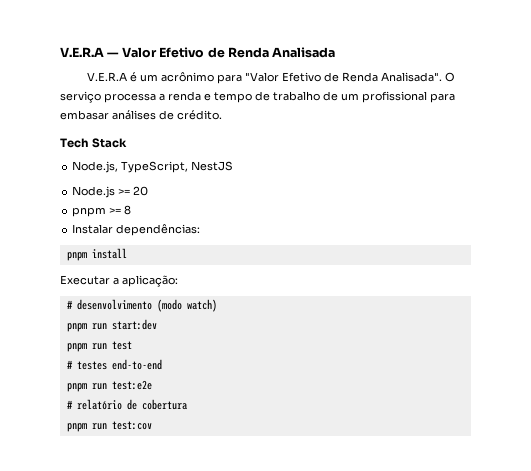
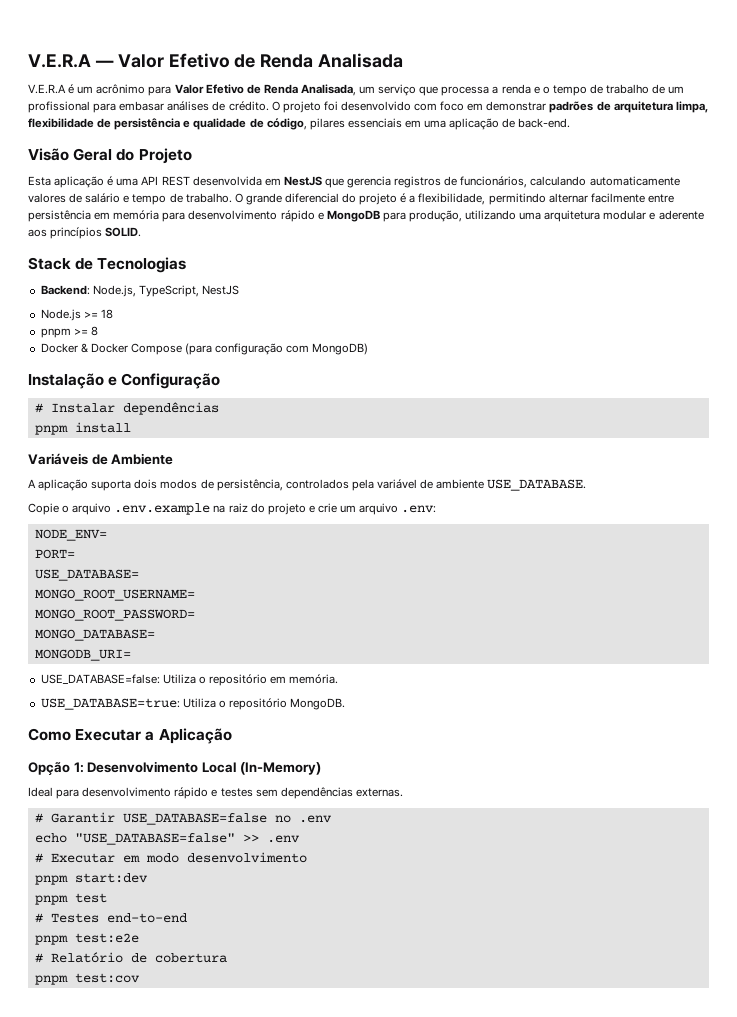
[244,72,455,82] [60,91,101,103] "Valor Efetivo de Renda Analisada". O serviço -> [174,84,439,96] Valor Efetivo de Renda Analisada, um serviço que
(211, 97) none -> [542,86,550,94] o
[60,138,128,148] // Tech Stack // -> [271,101,708,113] [28,118,571,130] [28,148,192,164] [28,176,680,188] [28,193,674,205] [28,210,704,222] [28,227,142,239] [28,257,187,273] [40,285,90,295] O projeto foi desenvolvido com foco em demonstrar padrões de arquitetura limpa, flexibilidade de persistência e qualidade de código, pilares essenciais em uma aplicação de back-end. // Visão Geral do Projeto // Esta aplicação é uma API REST desenvolvida em NestJS que gerencia registros de funcionários, calculando automaticamente valores de salário e tempo de trabalho. O grande diferencial do projeto é a flexibilidade, permitindo alternar facilmente entre persistência em memória para desenvolvimento rápido e MongoDB para produção, utilizando uma arquitetura modular e aderente aos princípios SOLID. // Stack de Tecnologias // Backend:
[133,186,149,196] 20 -> [100,309,113,319] 18
[72,224,201,236] [66,248,127,261] [60,275,178,287] [66,299,217,312] [66,323,107,332] Instalar dependências: // pnpm install // Executar a aplicação: // # desenvolvimento (modo watch) // pnpm run -> [40,343,369,355] [28,373,221,389] [34,402,219,415] [34,422,131,435] [28,453,174,465] [28,479,587,491] [28,503,437,515] [34,529,107,541] [34,549,75,559] [34,569,139,581] [34,589,195,601] [34,609,195,621] [34,629,155,641] [34,649,131,661] [40,674,339,686] [40,698,346,710] [28,728,232,744] [28,761,321,776] [28,787,403,799] [34,812,332,825] [34,833,300,845] [34,852,307,863] [34,875,68,885] Docker & Docker Compose (para configuração com MongoDB) // Instalação e Configuração // # Instalar dependências // pnpm install // Variáveis de Ambiente // A aplicação suporta dois modos de persistência, controlados pela variável de ambiente USE_DATABASE. // Copie o arquivo .env.example na raiz do projeto e crie um arquivo .env: // NODE_ENV= // PORT= // USE_DATABASE= // MONGO_ROOT_USERNAME= // MONGO_ROOT_PASSWORD= // MONGO_DATABASE= // MONGODB_URI= // USE_DATABASE=false: Utiliza o repositório em memória. // USE_DATABASE=true: Utiliza o repositório MongoDB. // Como Executar a Aplicação // Opção 1: Desenvolvimento Local (In-Memory) // Ideal para desenvolvimento rápido e testes sem dependências externas. // # Garantir USE_DATABASE=false no .env // echo "USE_DATABASE=false" >> .env // # Executar em modo desenvolvimento // pnpm
[91,343,107,350] run -> (68, 900) none
[76,361,107,370] testes -> [50,913,99,923] Testes
[91,383,107,390] run -> (68, 940) none
[76,399,122,410] relatório -> [50,952,123,963] Relatório
[91,423,107,430] run -> (68, 980) none

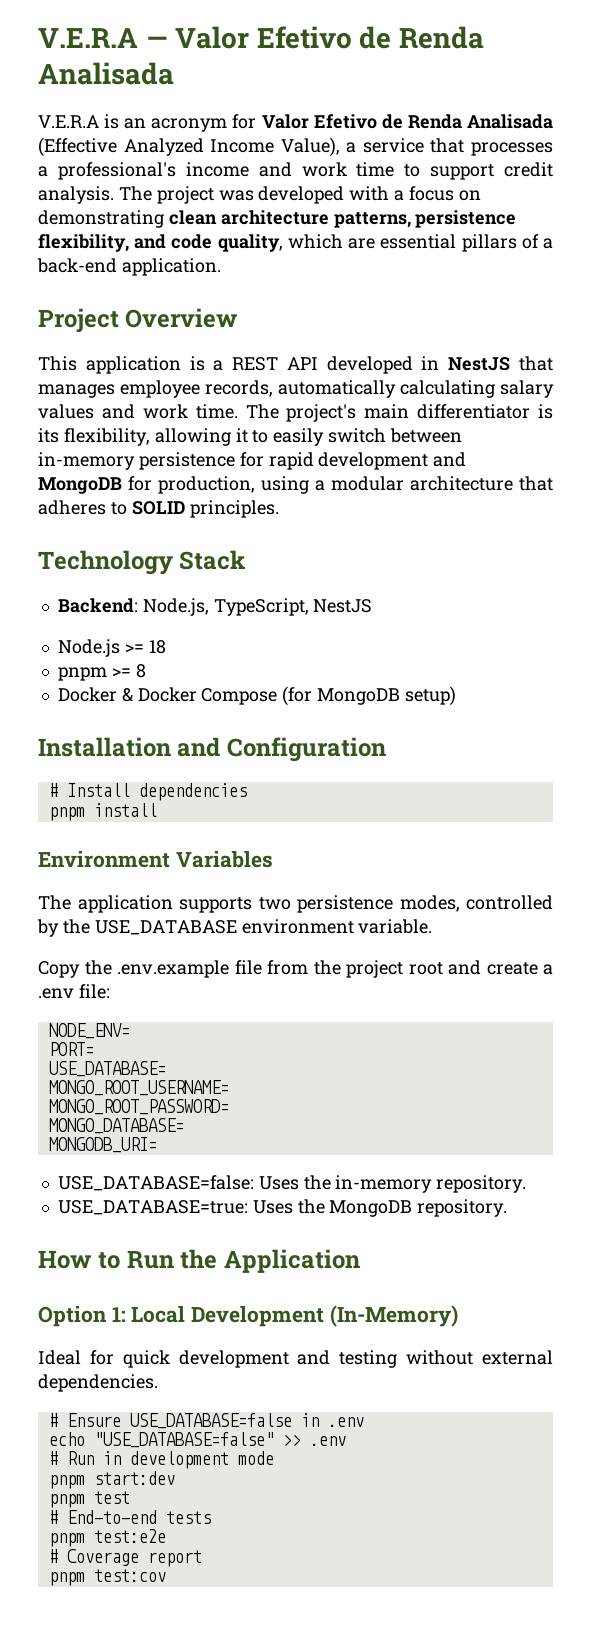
[68,84,685,96] [28,101,708,113] [28,118,571,130] [28,148,192,164] [28,176,680,188] [28,193,674,205] [28,210,704,222] [28,227,142,239] é um acrônimo para Valor Efetivo de Renda Analisada, um serviço que processa a renda e o tempo de trabalho de um profissional para embasar análises de crédito. O projeto foi desenvolvido com foco em demonstrar padrões de arquitetura limpa, flexibilidade de persistência e qualidade de código, pilares essenciais em uma aplicação de back-end. // Visão Geral do Projeto // Esta aplicação é uma API REST desenvolvida em NestJS que gerencia registros de funcionários, calculando automaticamente valores de salário e tempo de trabalho. O grande diferencial do projeto é a flexibilidade, permitindo alternar facilmente entre persistência em memória para desenvolvimento rápido e MongoDB para produção, utilizando uma arquitetura modular e aderente aos princípios SOLID. // -> [104,114,553,132] [38,137,553,157] [38,162,553,180] [38,186,481,204] [38,210,517,228] [38,234,553,252] [37,258,221,276] [38,308,239,333] [38,356,553,374] [38,380,554,398] [38,404,553,422] [38,428,463,446] [38,452,467,470] [38,476,553,494] [38,500,279,518] [38,550,173,575] is an acronym for Valor Efetivo de Renda Analisada (Effective Analyzed Income Value), a service that processes a professional's income and work time to support credit analysis. The project was developed with a focus on demonstrating clean architecture patterns, persistence flexibility, and code quality, which are essential pillars of a back-end application. // Project Overview // This application is a REST API developed in NestJS that manages employee records, automatically calculating salary values and work time. The project's main differentiator is its flexibility, allowing it to easily switch between in-memory persistence for rapid development and MongoDB for production, using a modular architecture that adheres to SOLID principles. // Technology
[75,257,187,273] de Tecnologias -> (246, 560) none
[185,343,369,355] [28,373,221,389] [34,402,219,415] (para configuração com MongoDB) // Instalação e Configuração // # Instalar dependências -> [282,686,456,706] [38,737,386,762] [48,783,247,801] (for MongoDB setup) // Installation and Configuration // # Install dependencies
[28,453,174,465] [28,479,587,491] [28,503,437,515] Variáveis de Ambiente // A aplicação suporta dois modos de persistência, controlados pela variável de ambiente USE_DATABASE. // Copie o arquivo .env.example na raiz do projeto e crie um arquivo .env: -> [38,851,273,868] [38,895,553,913] [37,919,433,937] [38,960,553,978] [38,984,110,999] Environment Variables // The application supports two persistence modes, controlled by the USE_DATABASE environment variable. // Copy the .env.example file from the project root and create a .env file:
[162,674,339,686] [40,698,346,710] [28,728,232,744] [28,761,321,776] [28,787,403,799] [34,812,291,825] Utiliza o repositório em memória. // USE_DATABASE=true: Utiliza o repositório MongoDB. // Como Executar a Aplicação // Opção 1: Desenvolvimento Local (In-Memory) // Ideal para desenvolvimento rápido e testes sem dependências externas. // # Garantir USE_DATABASE=false no -> [258,1175,527,1193] [57,1199,508,1217] [38,1249,360,1273] [38,1305,458,1327] [38,1350,553,1368] [38,1374,158,1392] [48,1413,319,1429] Uses the in-memory repository. // USE_DATABASE=true: Uses the MongoDB repository. // How to Run the Application // Option 1: Local Development (In-Memory) // Ideal for quick development and testing without external dependencies. // # Ensure USE_DATABASE=false in
[50,852,307,863] Executar em modo desenvolvimento -> [66,1451,274,1469] Run in development mode
[50,913,187,923] Testes end-to-end -> [66,1510,211,1524] End-to-end tests
[50,952,227,963] Relatório de cobertura -> [66,1549,202,1567] Coverage report

